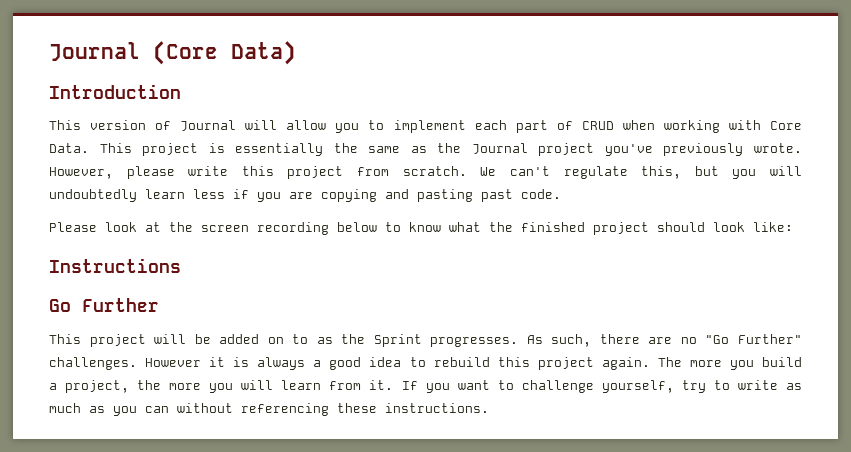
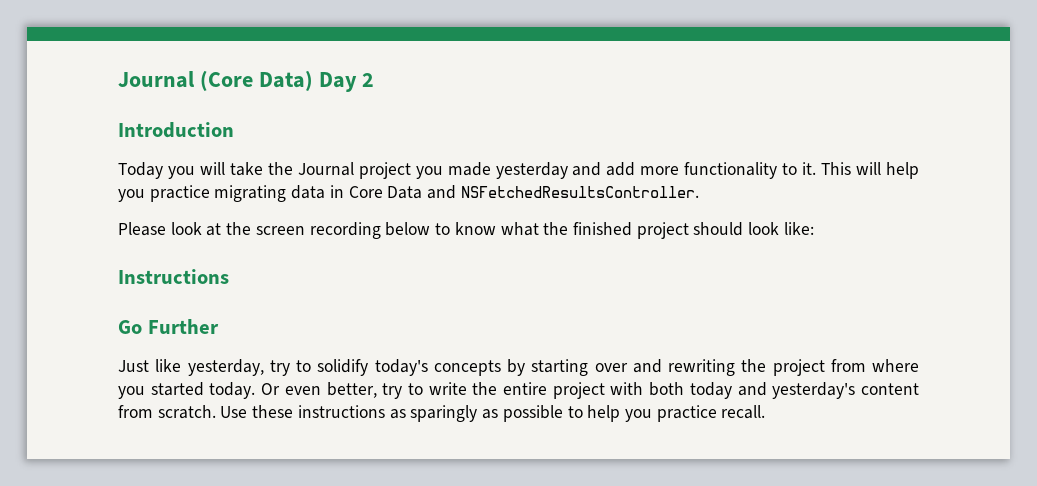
(296, 53) none -> [318,72,374,92] Day 2
[49,120,802,133] [49,143,803,156] [49,166,803,179] [49,189,561,202] This version of Journal will allow you to implement each part of CRUD when working with Core Data. This project is essentially the same as the Journal project you've previously wrote. However, please write this project from scratch. We can't regulate this, but you will undoubtedly learn less if you are copying and pasting past code. -> [118,162,920,179] [118,185,699,202] Today you will take the Journal project you made yesterday and add more functionality to it. This will help you practice migrating data in Core Data and NSFetchedResultsController.
[49,334,802,347] [49,357,802,370] [49,380,802,393] [49,403,489,416] This project will be added on to as the Sprint progresses. As such, there are no "Go Further" challenges. However it is always a good idea to rebuild this project again. The more you build a project, the more you will learn from it. If you want to challenge yourself, try to write as much as you can without referencing these instructions. -> [118,359,919,376] [118,382,919,399] [118,405,766,422] Just like yesterday, try to solidify today's concepts by starting over and rewriting the project from where you started today. Or even better, try to write the entire project with both today and yesterday's content from scratch. Use these instructions as sparingly as possible to help you practice recall.

